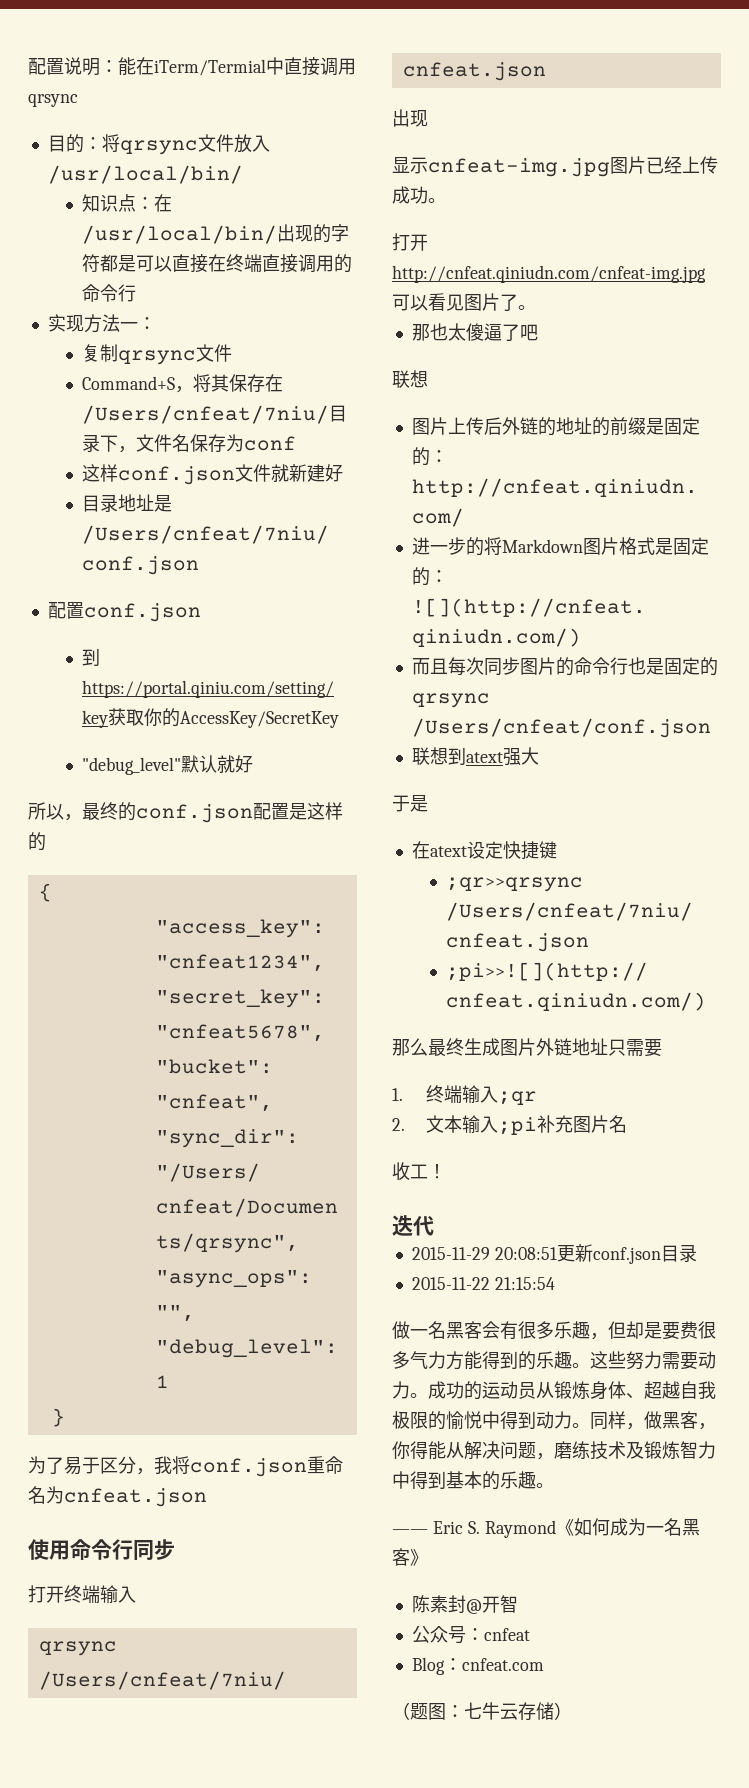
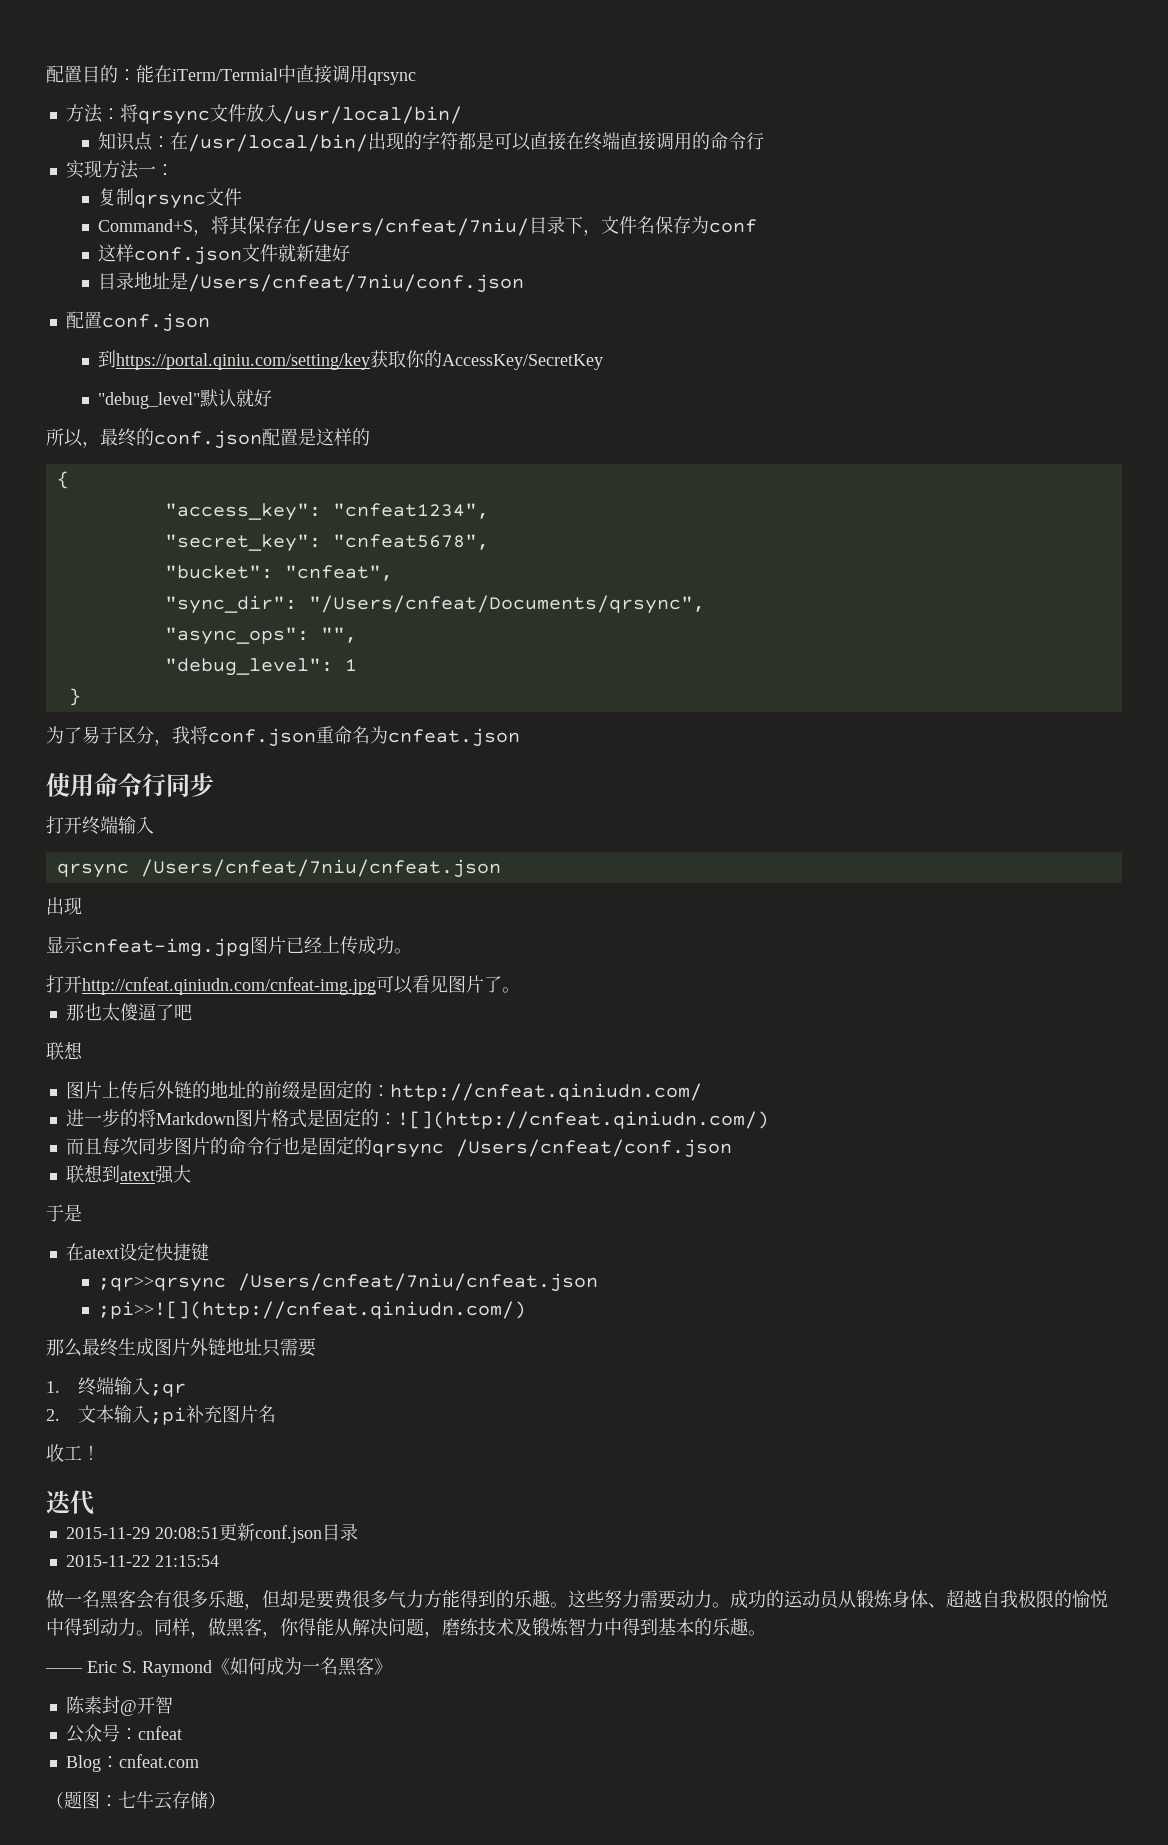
[28,57,100,76] 配置说明 -> [46,65,118,83] 配置目的
[47,134,84,153] 目的 -> [65,104,103,123] 方法

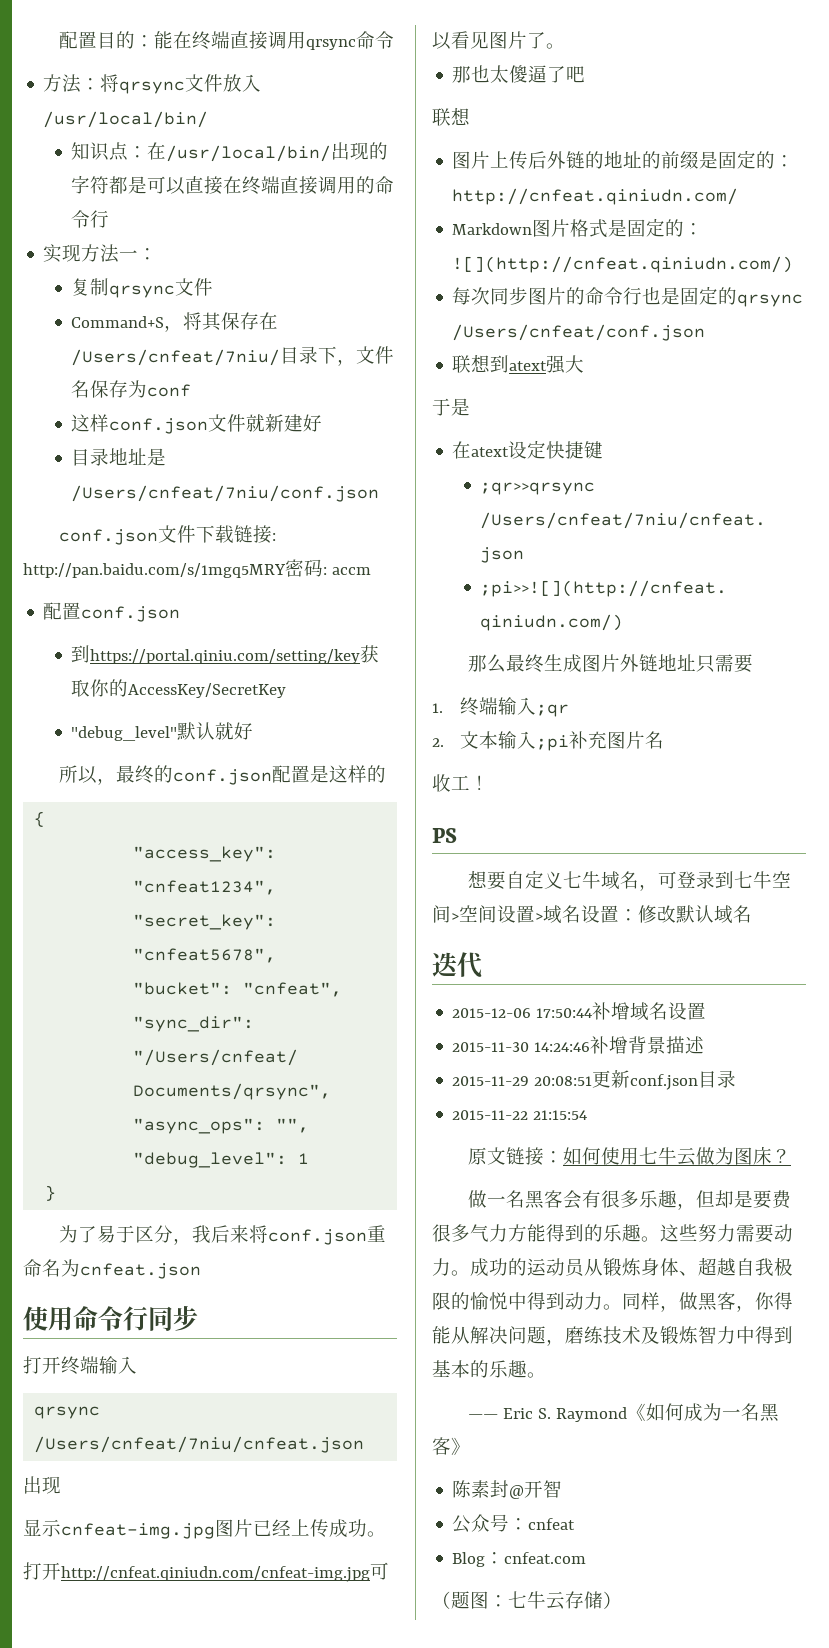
[172,65,296,83] iTerm/Termial中 -> [191,31,230,50] 终端
(416, 78) none -> [355,31,394,49] 命令
(525, 283) none -> [58,525,276,545] [23,559,371,578] // conf.json文件下载链接: http://pan.baidu.com/s/1mgq5MRY密码: accm
(190, 735) none -> [210,1225,249,1243] 后来
[65,1109,156,1127] 进一步的将 -> (739, 196) none
[65,1138,102,1155] 而且 -> (794, 264) none
[46,1490,94,1515] 迭代 -> [432,828,457,843] [467,870,791,891] [432,905,752,924] [432,952,482,978] [452,1002,707,1021] [452,1036,705,1054] PS // 想要自定义七牛域名，可登录到七牛空间>空间设置>域名设置：修改默认域名 // 迭代 // 2015-12-06 17:50:44补增域名设置 // 2015-11-30 14:24:46补增背景描述
(219, 1561) none -> [467,1146,791,1166] // 原文链接：如何使用七牛云做为图床？

